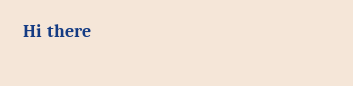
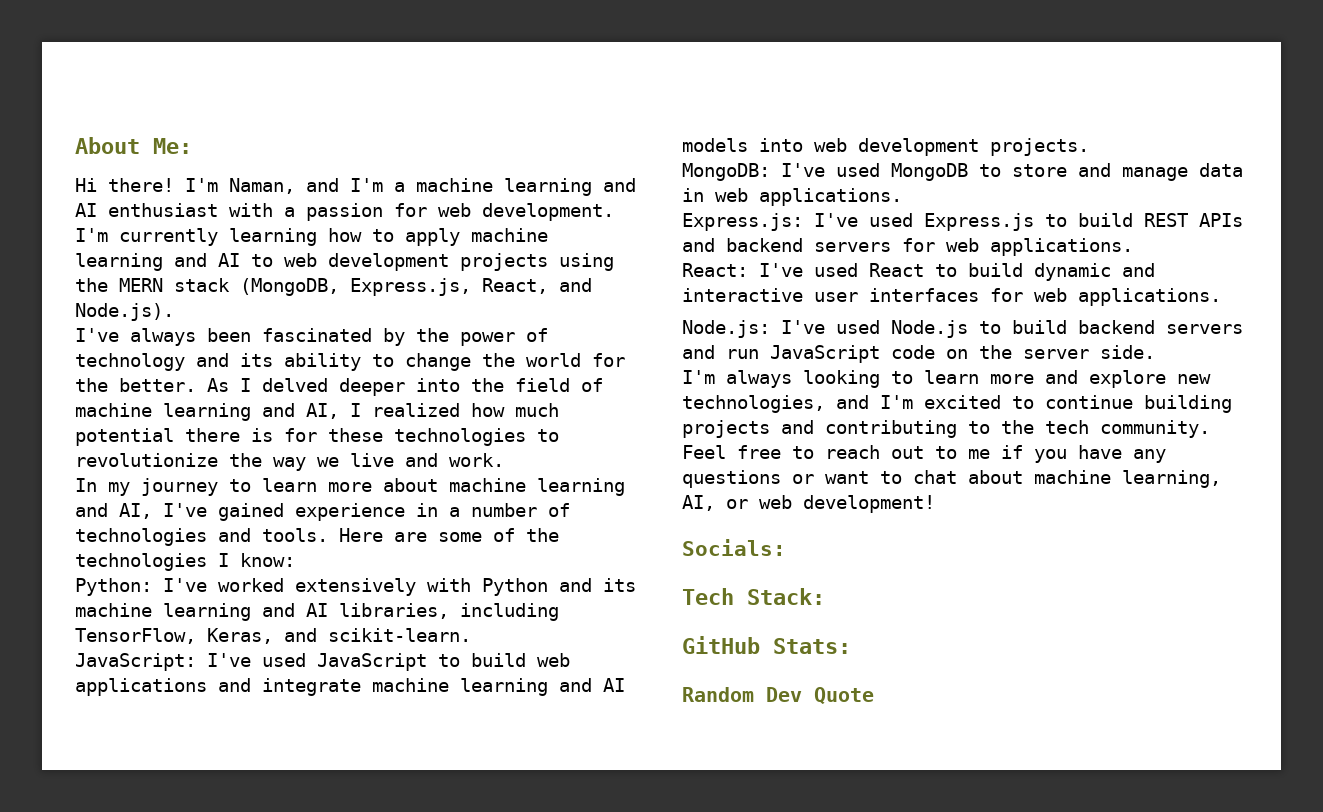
[23,24,91,37] Hi there -> [75,137,192,154] [75,178,636,196] [75,203,614,221] [75,228,548,246] [75,253,614,271] [75,278,592,296] [75,303,174,321] [75,328,548,346] [75,353,625,371] [75,378,603,396] [75,403,559,421] [75,428,559,446] [75,453,504,471] [75,478,625,496] [75,503,570,521] [75,528,559,546] [75,553,295,571] [75,578,636,596] [75,603,559,621] [75,628,471,644] [75,653,570,671] [75,678,625,696] [682,138,1089,156] [682,163,1243,181] [682,188,902,206] [682,213,1243,231] [682,238,1133,256] [682,263,1155,281] [682,288,1221,306] [682,320,1243,338] [682,345,1155,363] [682,370,1211,388] [682,395,1232,413] [682,420,1210,438] [682,445,1166,463] [682,470,1221,488] [682,495,935,513] [682,539,786,556] [682,588,825,605] [682,636,851,654] [682,687,874,704] About Me: // Hi there! I'm Naman, and I'm a machine learning and AI enthusiast with a passion for web development. I'm currently learning how to apply machine learning and AI to web development projects using the MERN stack (MongoDB, Express.js, React, and Node.js). // I've always been fascinated by the power of technology and its ability to change the world for the better. As I delved deeper into the field of machine learning and AI, I realized how much potential there is for these technologies to revolutionize the way we live and work. // In my journey to learn more about machine learning and AI, I've gained experience in a number of technologies and tools. Here are some of the technologies I know: // Python: I've worked extensively with Python and its machine learning and AI libraries, including TensorFlow, Keras, and scikit-learn. // JavaScript: I've used JavaScript to build web applications and integrate machine learning and AI models into web development projects. // MongoDB: I've used MongoDB to store and manage data in web applications. // Express.js: I've used Express.js to build REST APIs and backend servers for web applications. // React: I've used React to build dynamic and interactive user interfaces for web applications. // Node.js: I've used Node.js to build backend servers and run JavaScript code on the server side. // I'm always looking to learn more and explore new technologies, and I'm excited to continue building projects and contributing to the tech community. Feel free to reach out to me if you have any questions or want to chat about machine learning, AI, or web development! // Socials: // Tech Stack: // GitHub Stats: // Random Dev Quote

